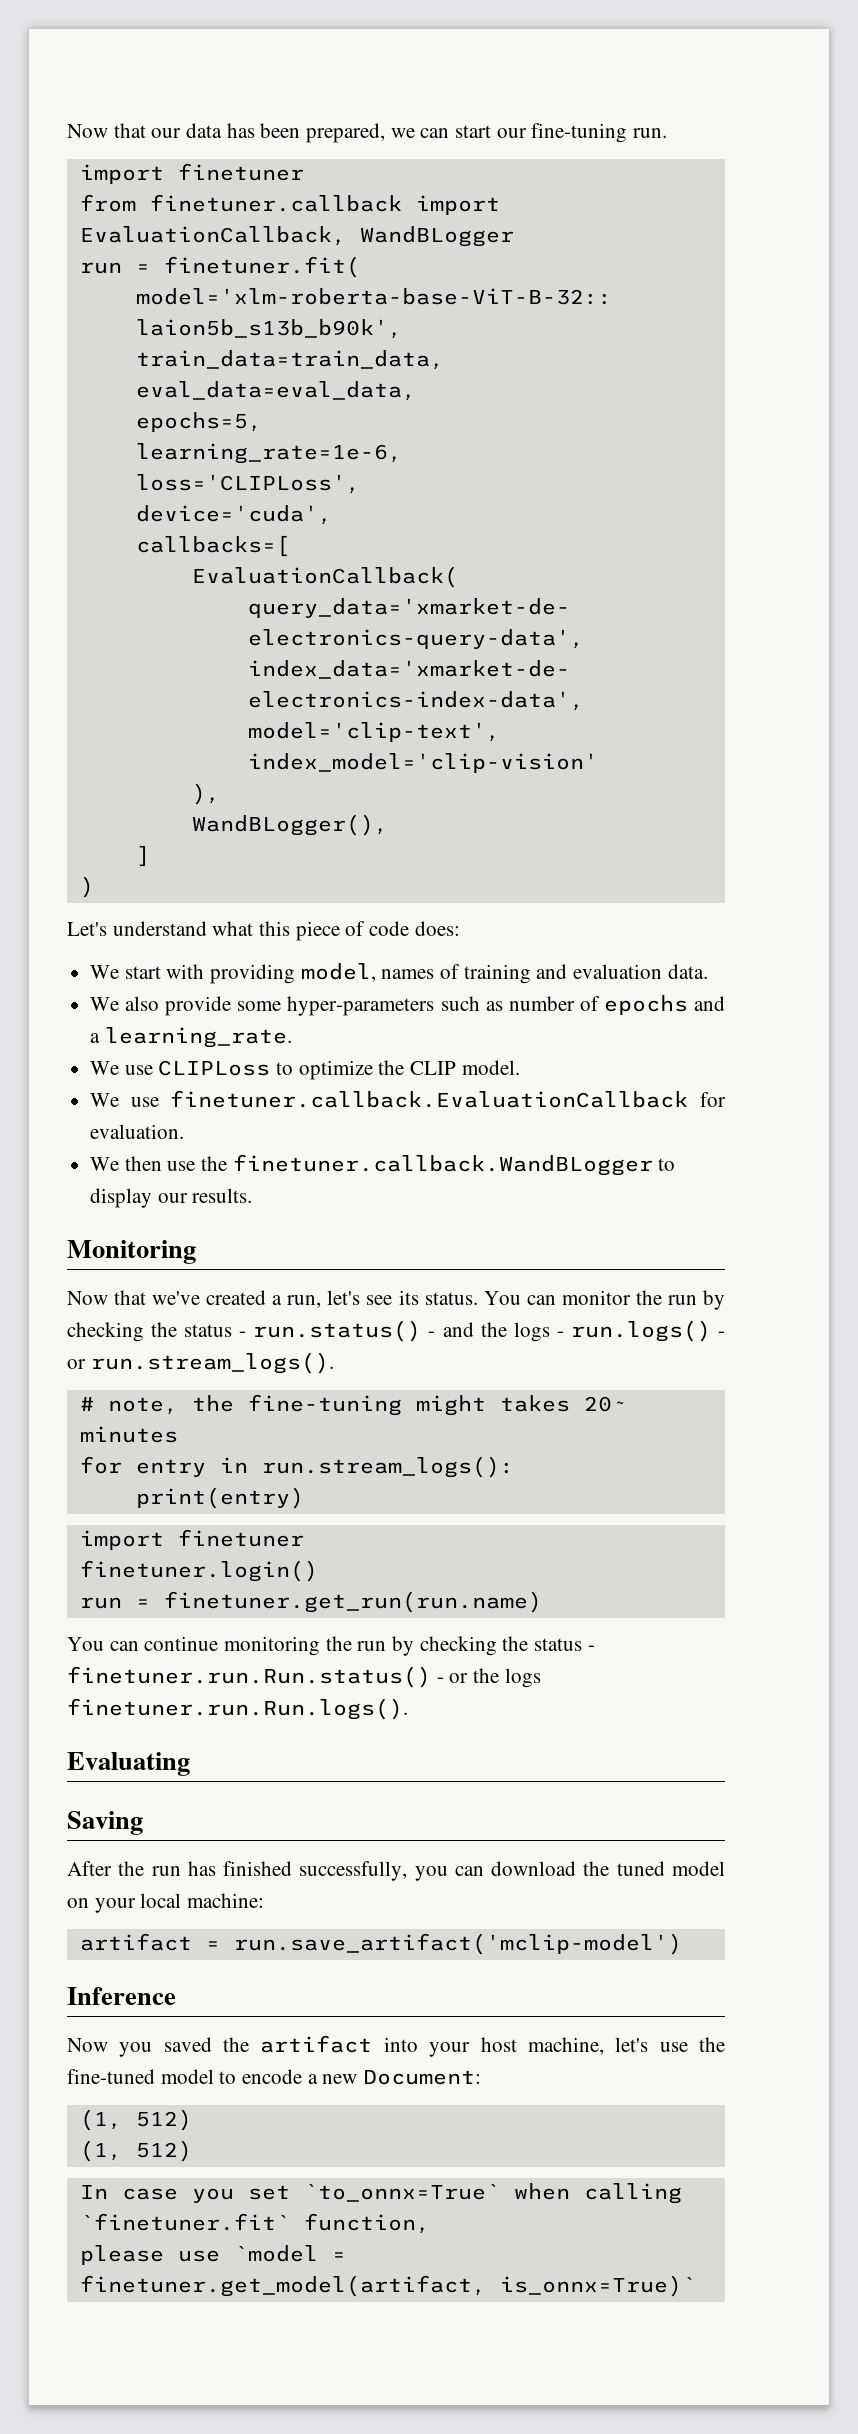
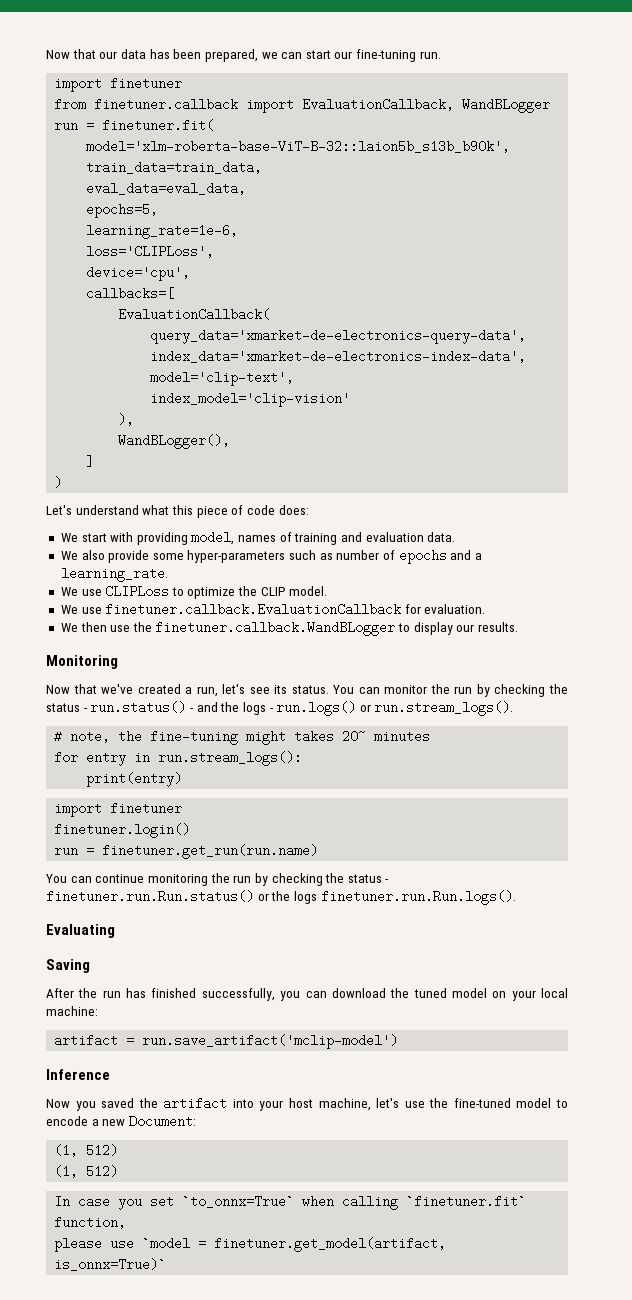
[135,505,332,525] device='cuda', -> [86,266,191,281] device='cpu',
[717,1331,725,1337] - -> (357, 708) none
[436,1677,444,1683] - -> (254, 896) none

